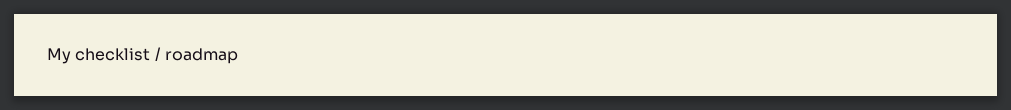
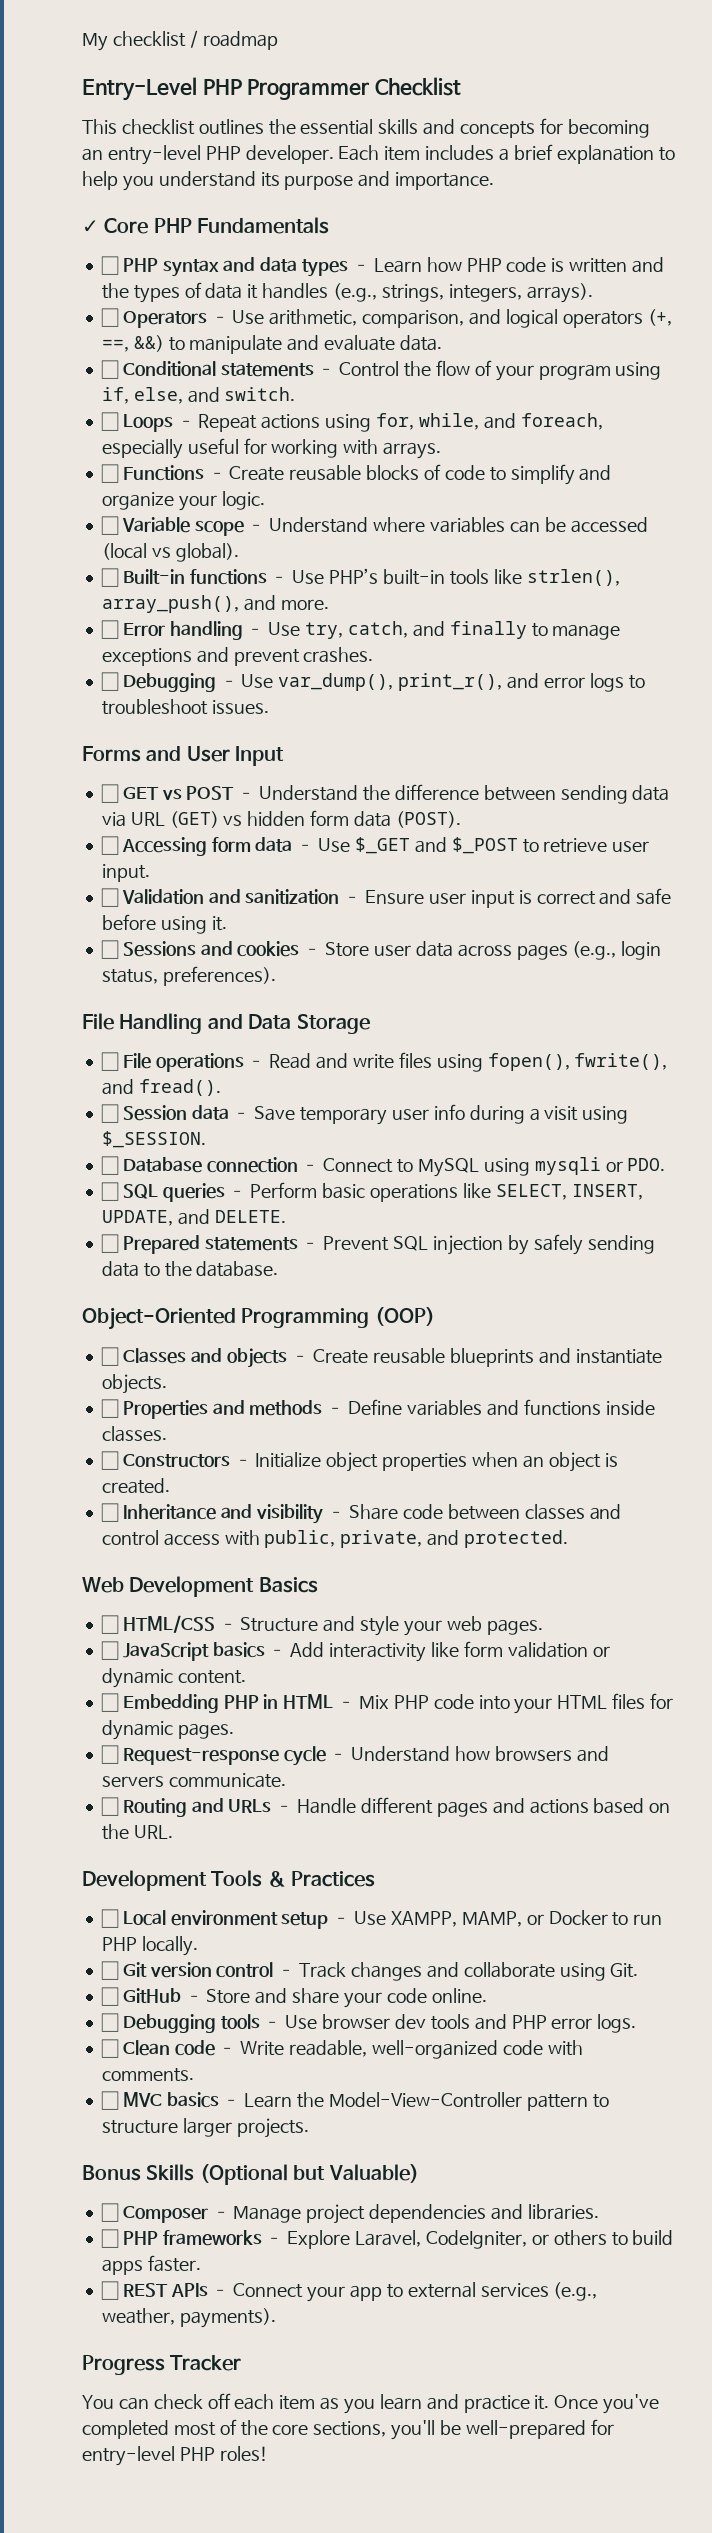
(238, 56) none -> [82,77,461,101] [82,118,650,138] [82,144,675,165] [82,171,495,191] [82,217,330,234] [100,256,664,277] [101,282,593,303] [100,308,672,328] [101,335,442,354] [100,360,662,381] [101,387,296,404] [100,412,603,432] [101,438,442,459] [100,464,612,485] [101,491,265,511] [100,516,648,536] [101,543,239,562] [100,568,620,587] [101,595,329,613] [100,620,621,640] [101,647,374,666] [100,672,645,692] [101,699,269,715] [82,746,285,766] [100,784,670,804] [101,810,461,828] [100,836,650,856] [101,864,150,882] [100,888,672,908] [101,914,227,934] [100,940,662,960] [101,966,276,986] [82,1013,370,1034] [100,1052,668,1072] [101,1079,221,1096] [100,1104,629,1125] [101,1131,206,1148] [100,1156,666,1177] [100,1182,643,1202] [101,1209,286,1226] [100,1234,655,1255] [101,1261,279,1277] [82,1307,435,1330] [100,1347,663,1368] [101,1374,167,1394] [100,1399,655,1419] [101,1426,167,1442] [100,1451,618,1472] [101,1478,170,1494] [100,1503,622,1524] [101,1530,568,1548] [82,1576,318,1597] [100,1615,543,1636] [100,1641,610,1662] [101,1668,246,1688] [100,1693,673,1714] [101,1720,234,1740] [100,1745,609,1766] [101,1773,286,1788] [100,1797,671,1817] [101,1824,173,1840] [82,1870,376,1891] [100,1909,663,1929] [101,1936,198,1956] [100,1961,639,1981] [100,1987,487,2008] [100,2013,637,2033] [100,2039,583,2059] [101,2068,194,2082] [100,2091,609,2111] [101,2118,309,2138] [82,2164,419,2185] [100,2203,599,2224] [100,2229,674,2249] [101,2255,201,2275] [100,2281,598,2302] [101,2308,276,2328] [82,2355,242,2375] [82,2393,660,2414] [82,2419,614,2440] [82,2446,268,2466] // Entry-Level PHP Programmer Checklist // This checklist outlines the essential skills and concepts for becoming an entry-level PHP developer. Each item includes a brief explanation to help you understand its purpose and importance. // ✓ Core PHP Fundamentals // ☐ PHP syntax and data types – Learn how PHP code is written and the types of data it handles (e.g., strings, integers, arrays). // ☐ Operators – Use arithmetic, comparison, and logical operators (+, ==, &&) to manipulate and evaluate data. // ☐ Conditional statements – Control the flow of your program using if, else, and switch. // ☐ Loops – Repeat actions using for, while, and foreach, especially useful for working with arrays. // ☐ Functions – Create reusable blocks of code to simplify and organize your logic. // ☐ Variable scope – Understand where variables can be accessed (local vs global). // ☐ Built-in functions – Use PHP’s built-in tools like strlen(), array_push(), and more. // ☐ Error handling – Use try, catch, and finally to manage exceptions and prevent crashes. // ☐ Debugging – Use var_dump(), print_r(), and error logs to troubleshoot issues. // Forms and User Input // ☐ GET vs POST – Understand the difference between sending data via URL (GET) vs hidden form data (POST). // ☐ Accessing form data – Use $_GET and $_POST to retrieve user input. // ☐ Validation and sanitization – Ensure user input is correct and safe before using it. // ☐ Sessions and cookies – Store user data across pages (e.g., login status, preferences). // File Handling and Data Storage // ☐ File operations – Read and write files using fopen(), fwrite(), and fread(). // ☐ Session data – Save temporary user info during a visit using $_SESSION. // ☐ Database connection – Connect to MySQL using mysqli or PDO. // ☐ SQL queries – Perform basic operations like SELECT, INSERT, UPDATE, and DELETE. // ☐ Prepared statements – Prevent SQL injection by safely sending data to the database. // Object-Oriented Programming (OOP) // ☐ Classes and objects – Create reusable blueprints and instantiate objects. // ☐ Properties and methods – Define variables and functions inside classes. // ☐ Constructors – Initialize object properties when an object is created. // ☐ Inheritance and visibility – Share code between classes and control access with public, private, and protected. // Web Development Basics // ☐ HTML/CSS – Structure and style your web pages. // ☐ JavaScript basics – Add interactivity like form validation or dynamic content. // ☐ Embedding PHP in HTML – Mix PHP code into your HTML files for dynamic pages. // ☐ Request-response cycle – Understand how browsers and servers communicate. // ☐ Routing and URLs – Handle different pages and actions based on the URL. // Development Tools & Practices // ☐ Local environment setup – Use XAMPP, MAMP, or Docker to run PHP locally. // ☐ Git version control – Track changes and collaborate using Git. // ☐ GitHub – Store and share your code online. // ☐ Debugging tools – Use browser dev tools and PHP error logs. // ☐ Clean code – Write readable, well-organized code with comments. // ☐ MVC basics – Learn the Model-View-Controller pattern to structure larger projects. // Bonus Skills (Optional but Valuable) // ☐ Composer – Manage project dependencies and libraries. // ☐ PHP frameworks – Explore Laravel, CodeIgniter, or others to build apps faster. // ☐ REST APIs – Connect your app to external services (e.g., weather, payments). // Progress Tracker // You can check off each item as you learn and practice it. Once you've completed most of the core sections, you'll be well-prepared for entry-level PHP roles!

